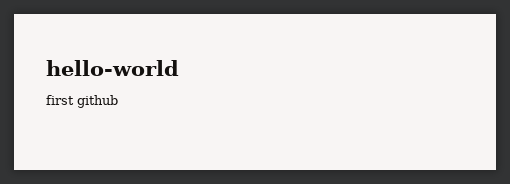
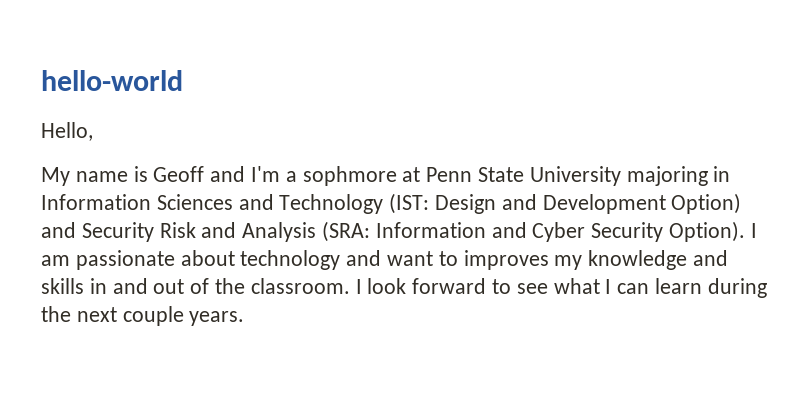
[46,95,118,108] first github -> [41,122,93,141] [41,166,731,186] [41,193,742,214] [41,221,757,242] [41,250,729,270] [41,278,767,298] [41,306,245,326] Hello, // My name is Geoff and I'm a sophmore at Penn State University majoring in Information Sciences and Technology (IST: Design and Development Option) and Security Risk and Analysis (SRA: Information and Cyber Security Option). I am passionate about technology and want to improves my knowledge and skills in and out of the classroom. I look forward to see what I can learn during the next couple years.

